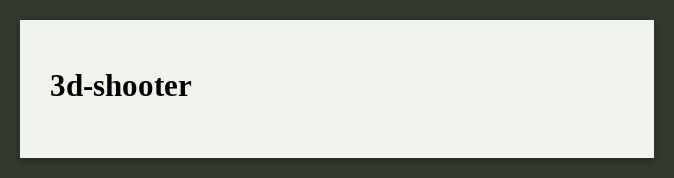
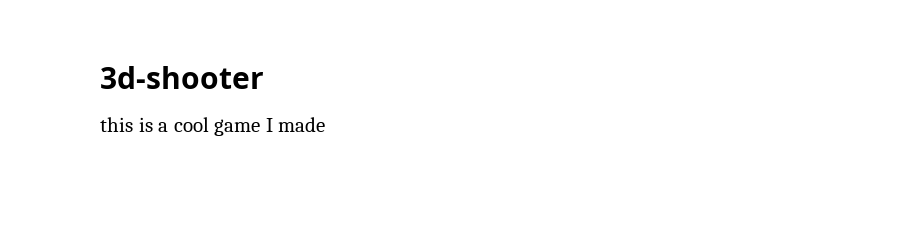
(192, 85) none -> [100,117,326,136] // this is a cool game I made

